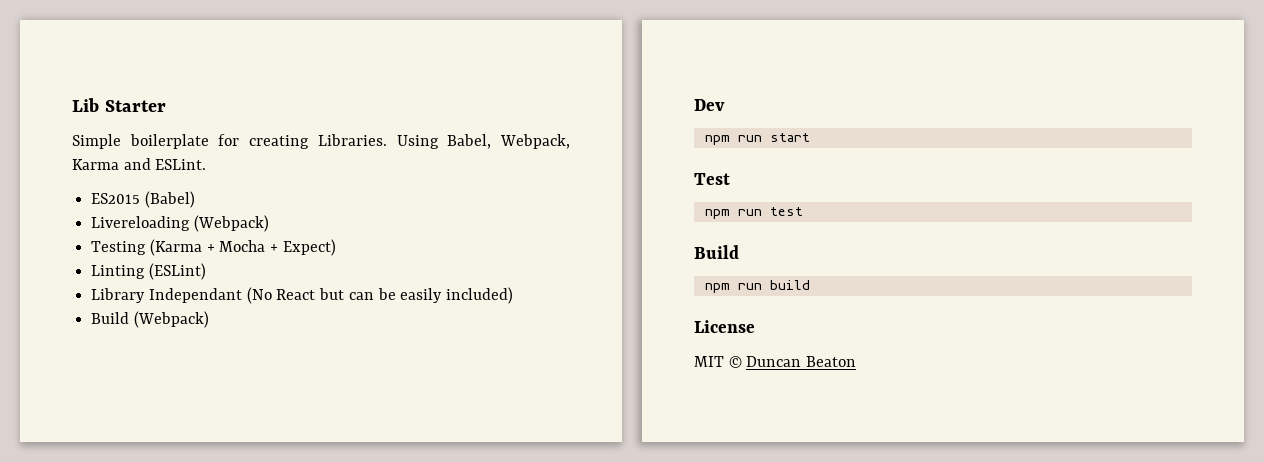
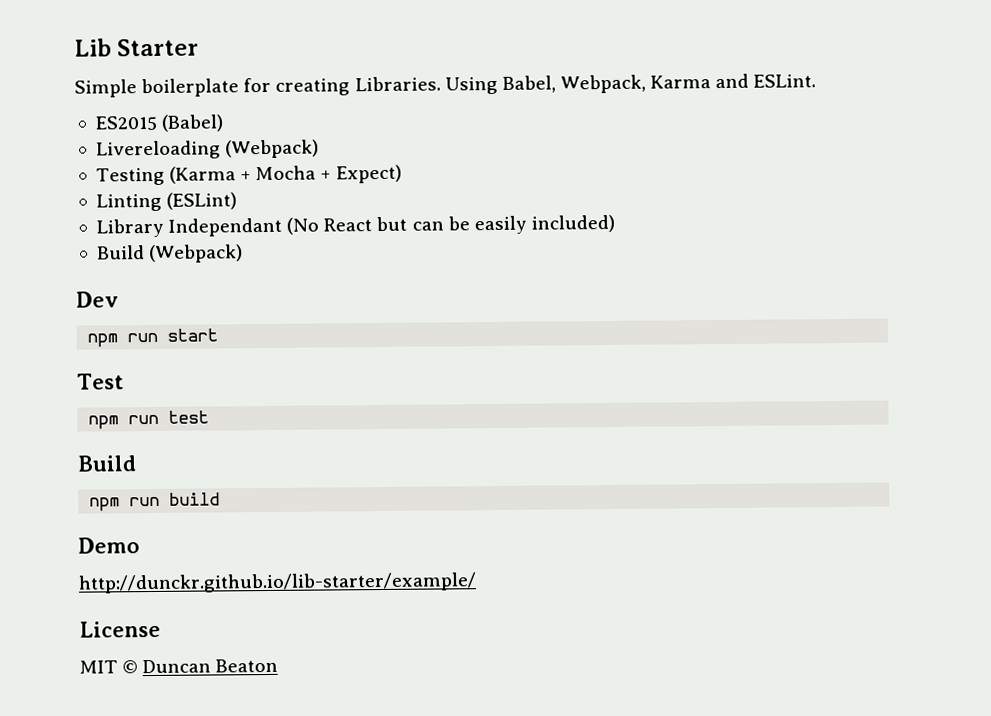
(810, 285) none -> [78,537,140,554] [78,572,477,594] // Demo // http://dunckr.github.io/lib-starter/example/

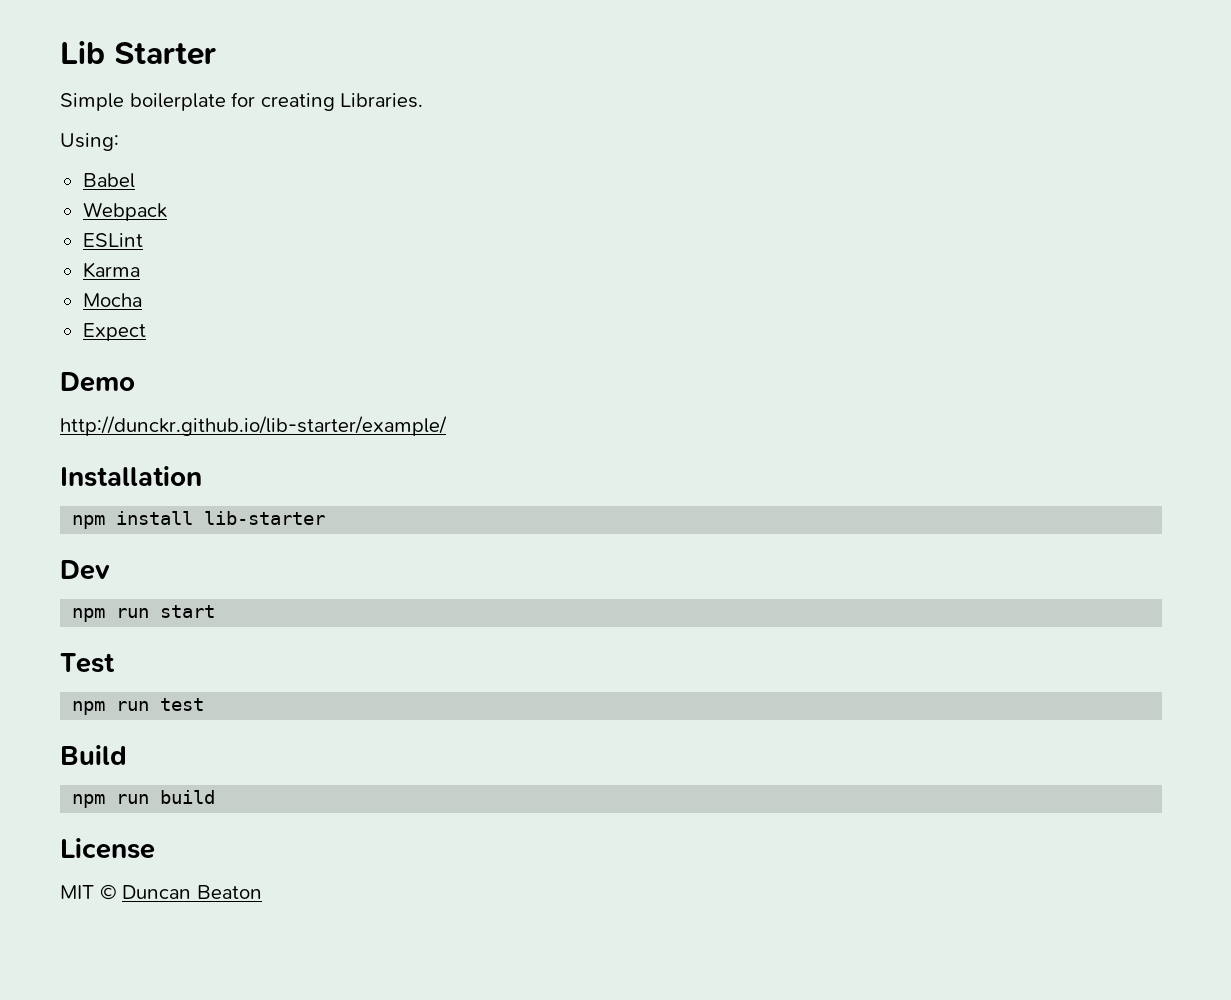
[444,73,817,95] [94,114,225,132] [95,139,320,160] [95,164,402,186] [95,192,238,212] [95,214,615,238] [96,244,244,264] Using Babel, Webpack, Karma and ESLint. // ES2015 (Babel) // Livereloading (Webpack) // Testing (Karma + Mocha + Expect) // Linting (ESLint) // Library Independant (No React but can be easily included) // Build (Webpack) -> [60,133,119,151] [82,173,135,188] [82,202,167,221] [82,233,143,247] [82,262,140,278] [82,293,142,307] [82,323,146,341] [60,372,135,392] [60,416,447,436] [60,466,202,487] [72,511,326,529] // Using: // Babel // Webpack // ESLint // Karma // Mocha // Expect // Demo // http://dunckr.github.io/lib-starter/example/ // Installation // npm install lib-starter
[78,537,140,554] [78,572,477,594] // Demo // http://dunckr.github.io/lib-starter/example/ -> (216, 797) none

